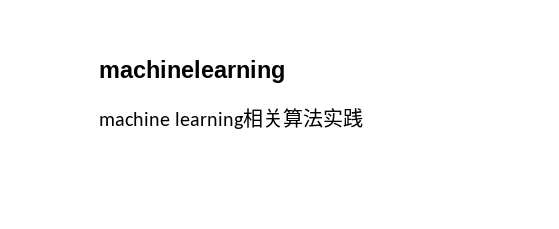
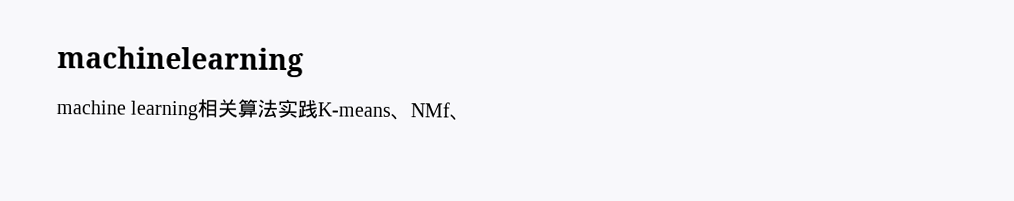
(364, 118) none -> [317,102,471,121] K-means、NMf、

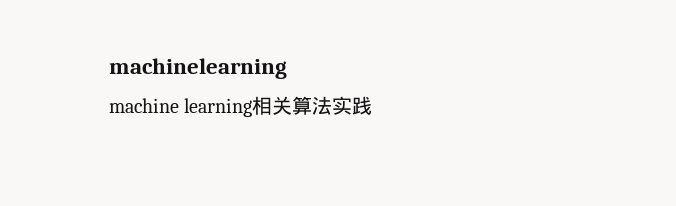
[317,102,471,121] K-means、NMf、 -> (373, 105) none

